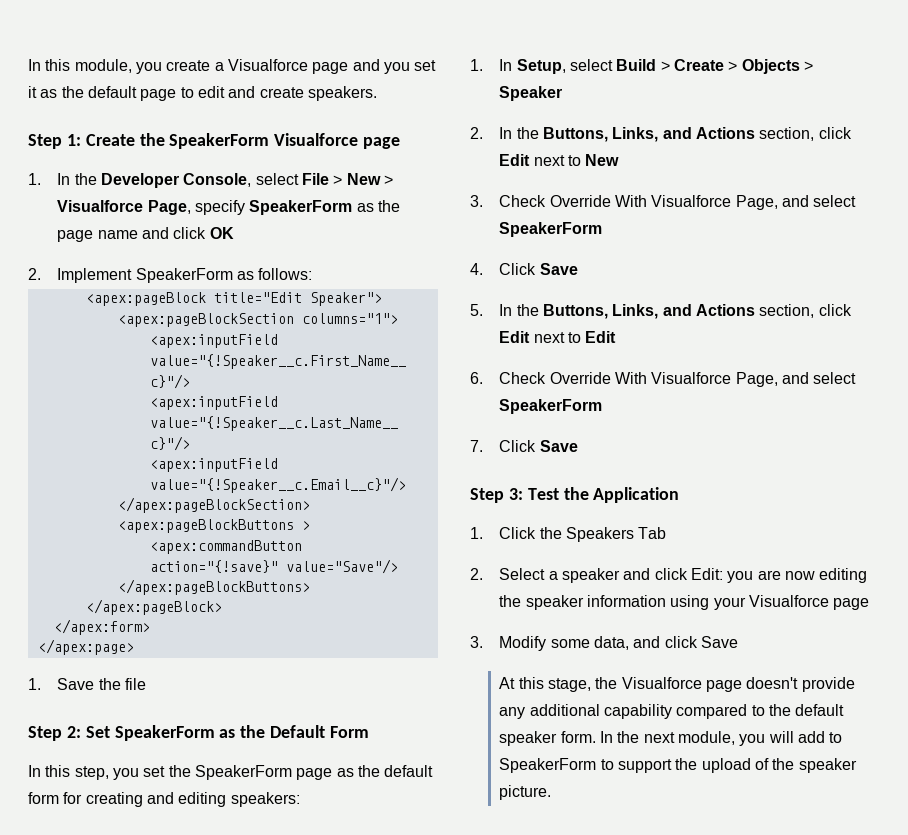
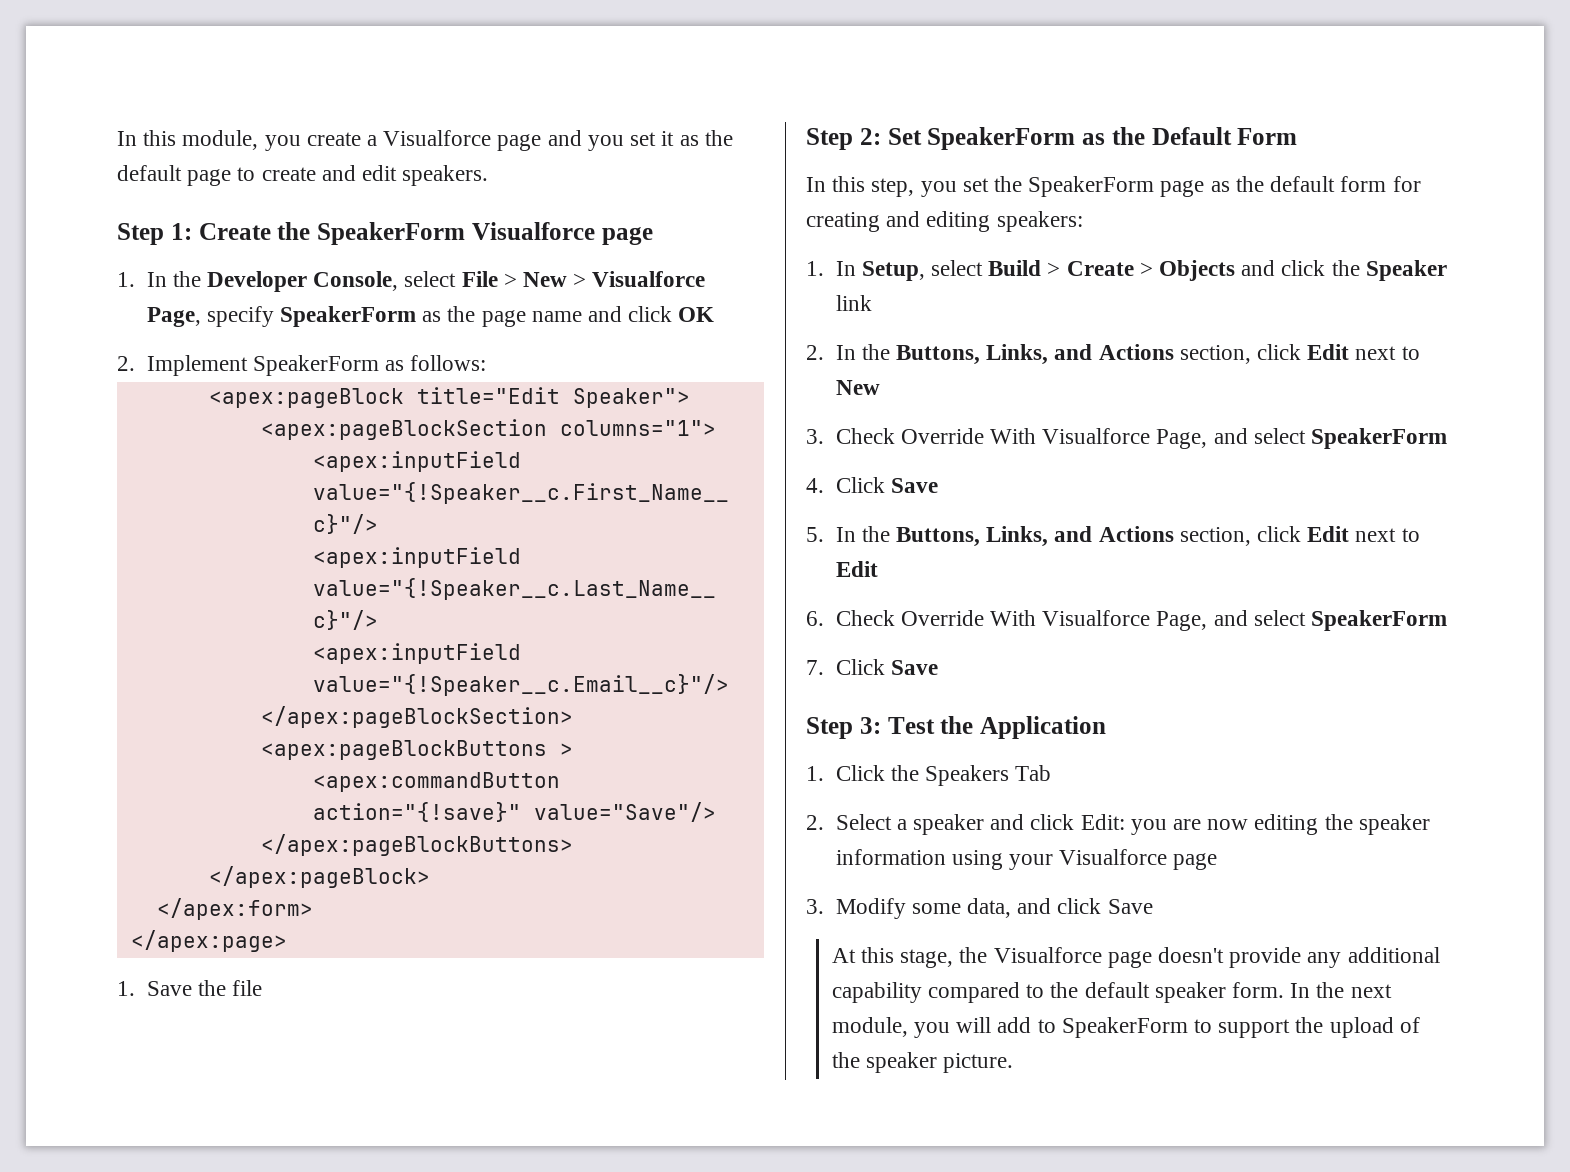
[197,86,304,98] edit and create -> [261,165,398,181] create and edit
[803,61,813,71] > -> [1241,260,1360,276] and click the
(563, 93) none -> [835,295,872,311] link

